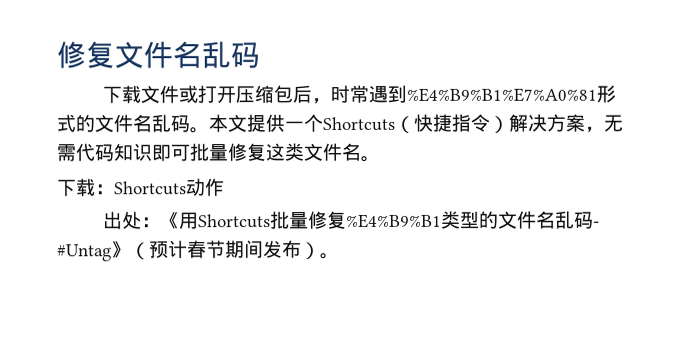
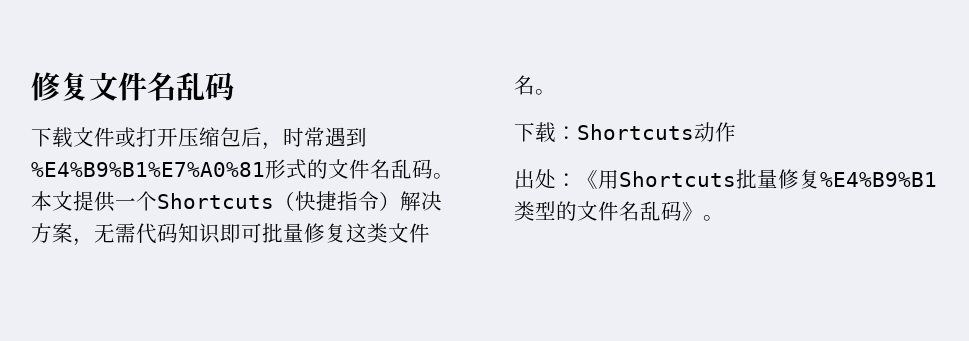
[592,220,600,227] [57,240,321,262] - #Untag》（预计春节期间发布） -> [682,201,703,221] 》

